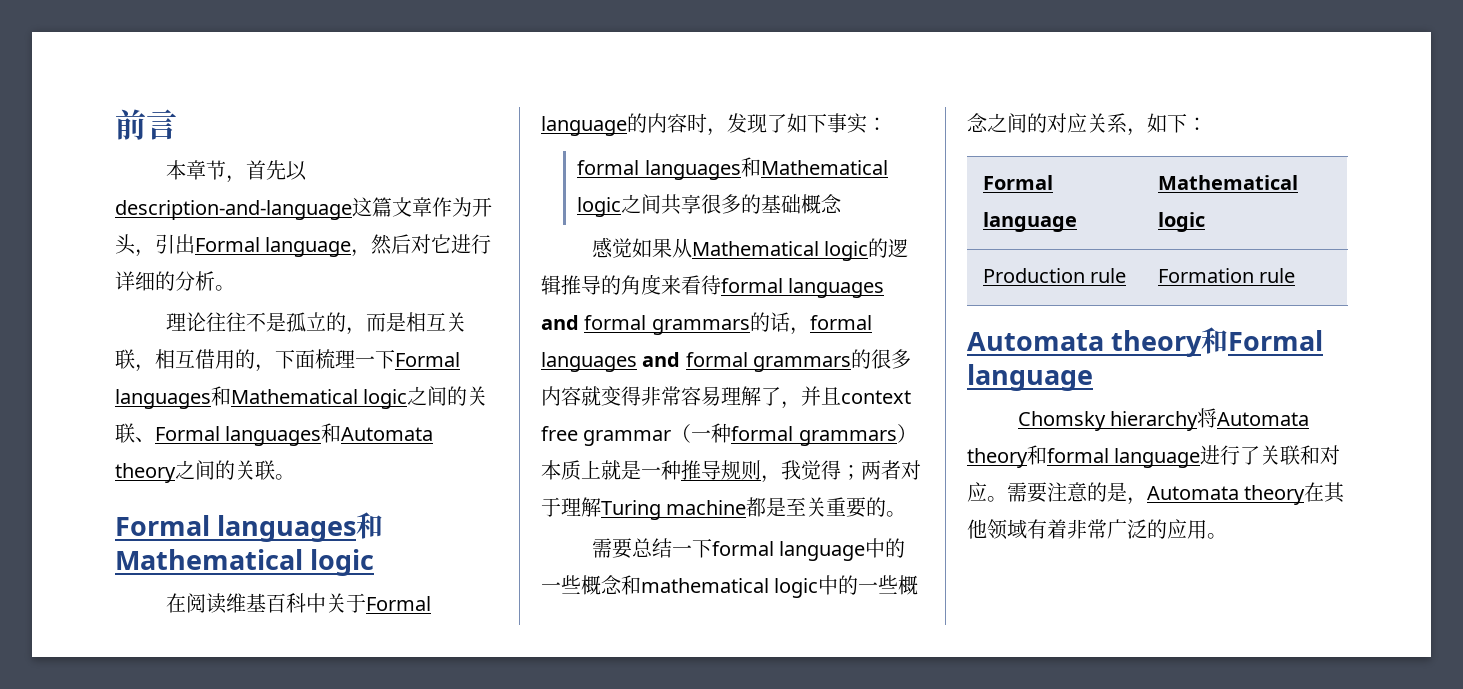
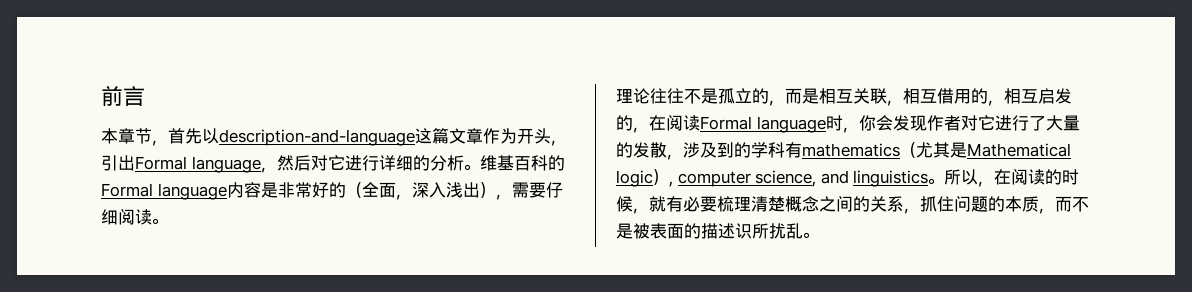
(235, 288) none -> [479,155,565,171] [101,182,563,200] [101,209,168,225] 维基百科的Formal language内容是非常好的（全面，深入浅出），需要仔细阅读。
[275,349,460,369] [115,386,488,409] [115,423,434,446] [115,460,295,483] [115,512,384,542] [115,549,375,576] [165,593,431,614] [541,113,887,136] [577,157,888,180] [577,194,843,217] [591,237,909,261] [541,274,885,298] [541,312,872,335] [541,349,912,372] [541,386,911,409] [541,423,917,446] [541,460,921,483] [541,497,907,520] [591,538,906,561] [541,575,919,598] [967,113,1207,136] [982,175,1053,190] [982,212,1077,232] [1157,175,1298,190] [1157,212,1205,232] [982,268,1127,283] [1157,268,1296,283] [967,327,1324,357] [967,364,1093,391] [1017,408,1310,431] [967,445,1341,468] [967,482,1346,505] [967,519,1207,540] 下面梳理一下Formal languages和Mathematical logic之间的关联、Formal languages和Automata theory之间的关联。 // Formal languages和Mathematical logic // 在阅读维基百科中关于Formal language的内容时，发现了如下事实： // formal languages和Mathematical logic之间共享很多的基础概念 // 感觉如果从Mathematical logic的逻辑推导的角度来看待formal languages and formal grammars的话，formal languages and formal grammars的很多内容就变得非常容易理解了，并且context free grammar（一种formal grammars）本质上就是一种推导规则，我觉得；两者对于理解Turing machine都是至关重要的。 // 需要总结一下formal language中的一些概念和mathematical logic中的一些概念之间的对应关系，如下： // Formal language | Mathematical logic // Production rule | Formation rule // Automata theory和Formal language // Chomsky hierarchy将Automata theory和formal language进行了关联和对应。需要注意的是，Automata theory在其他领域有着非常广泛的应用 -> [1004,88,1072,104] [616,115,1080,133] [616,142,1071,160] [616,169,1080,187] [616,196,1089,214] [616,223,803,239] 相互启发的，在阅读Formal language时，你会发现作者对它进行了大量的发散，涉及到的学科有mathematics（尤其是Mathematical logic）, computer science, and linguistics。所以，在阅读的时候，就有必要梳理清楚概念之间的关系，抓住问题的本质，而不是被表面的描述识所扰乱

